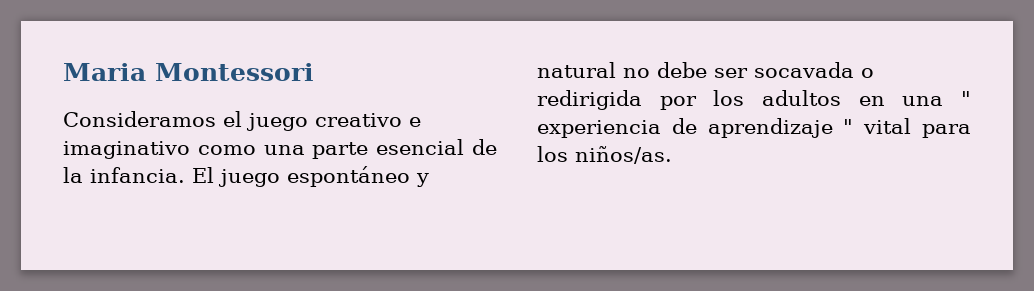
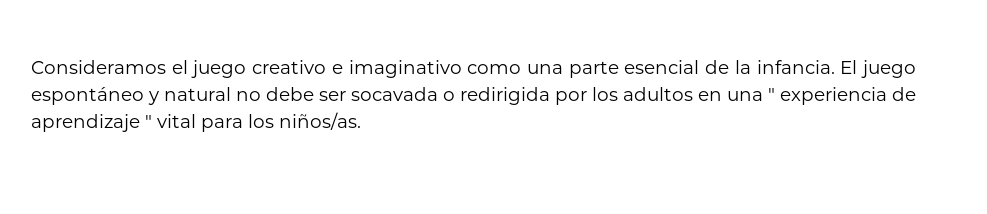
[63,63,314,81] Maria Montessori // -> (31, 67) none

